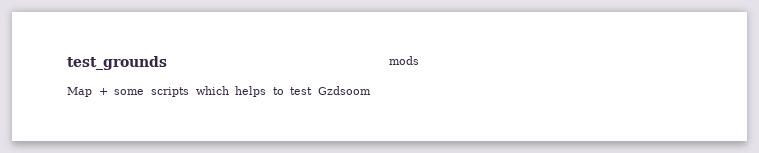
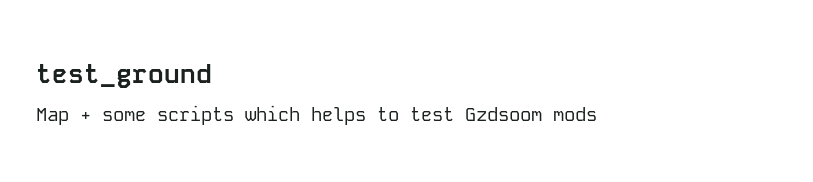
[67,56,167,70] test_grounds -> [36,64,212,88] test_ground

